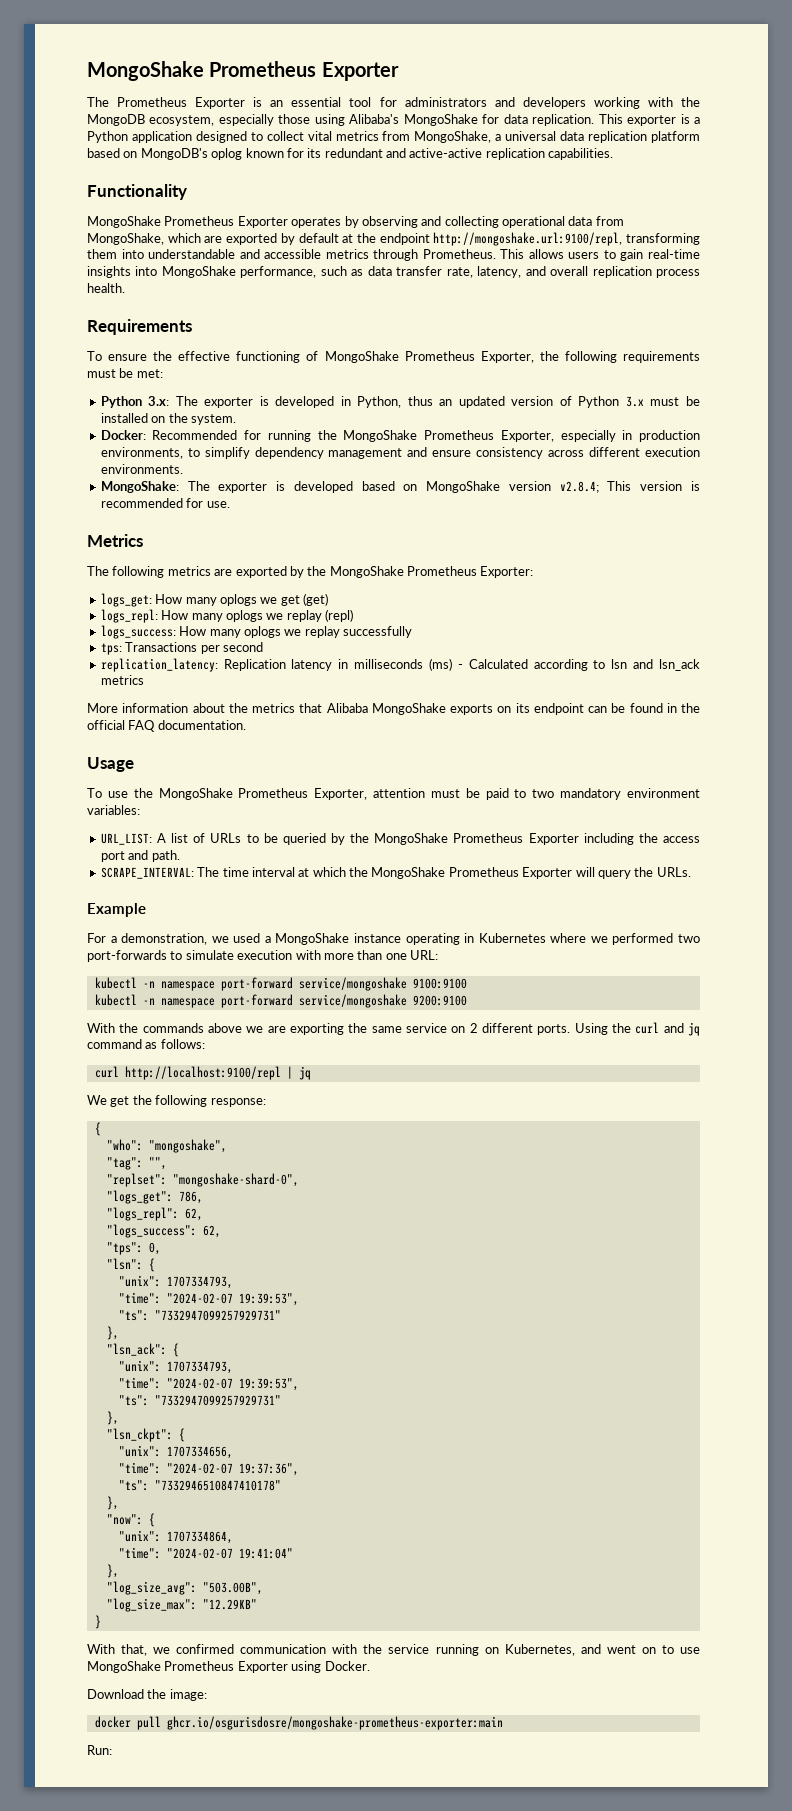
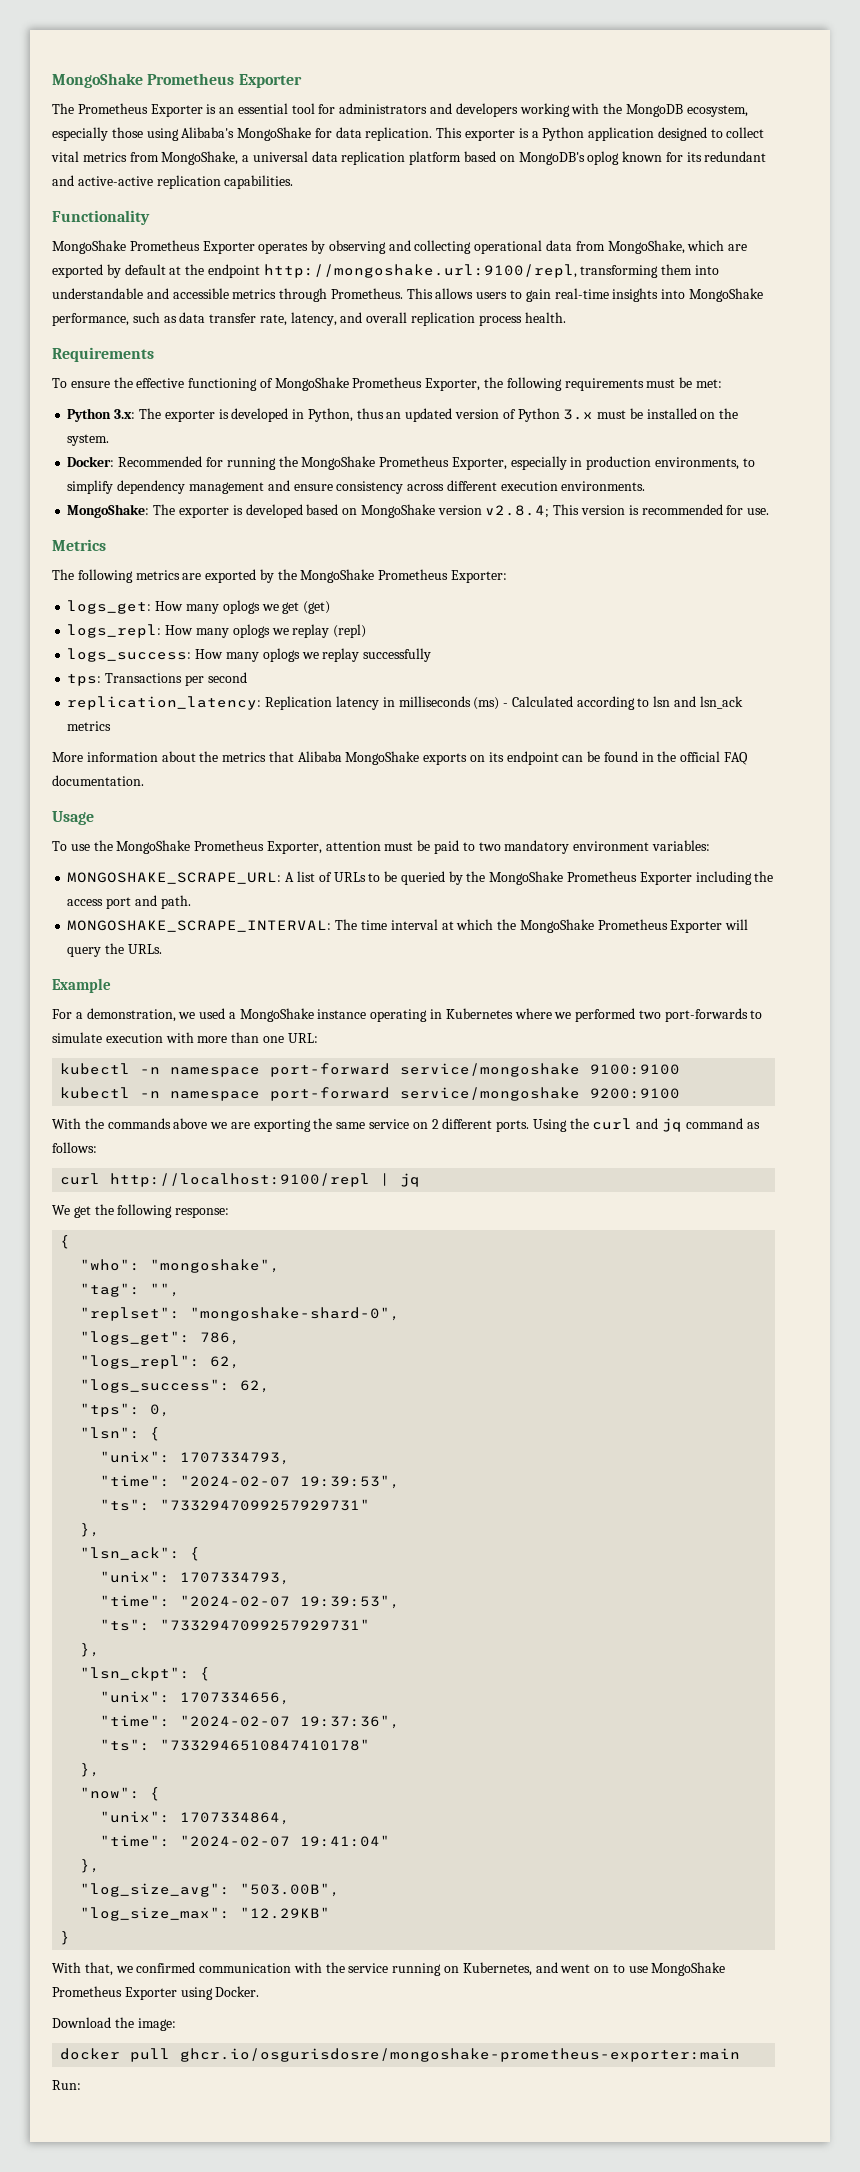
[100,833,152,845] URL_LIST: -> [67,872,282,884] MONGOSHAKE_SCRAPE_URL:
[100,867,194,879] SCRAPE_INTERVAL: -> [67,920,332,932] MONGOSHAKE_SCRAPE_INTERVAL:

